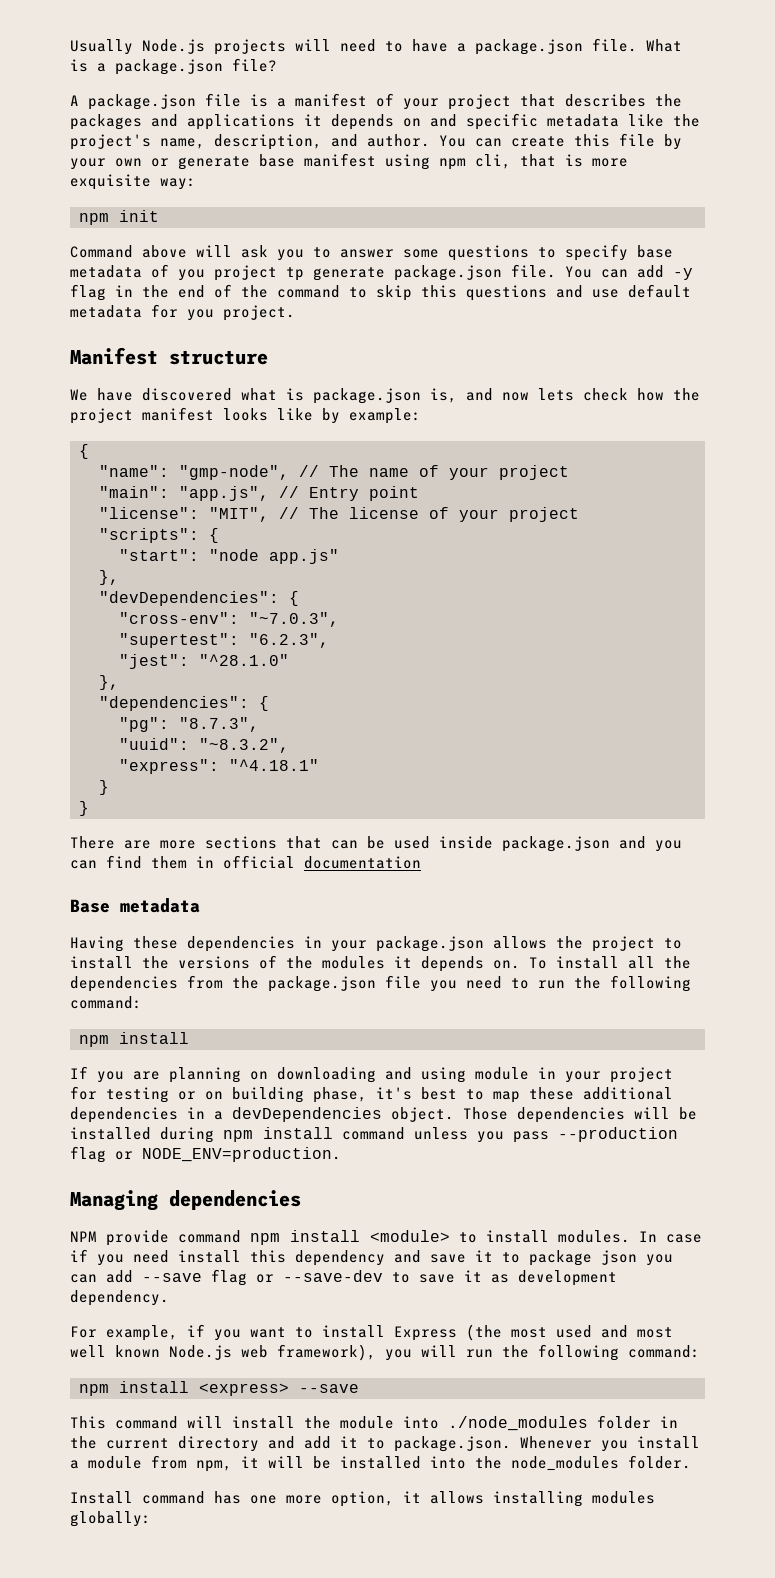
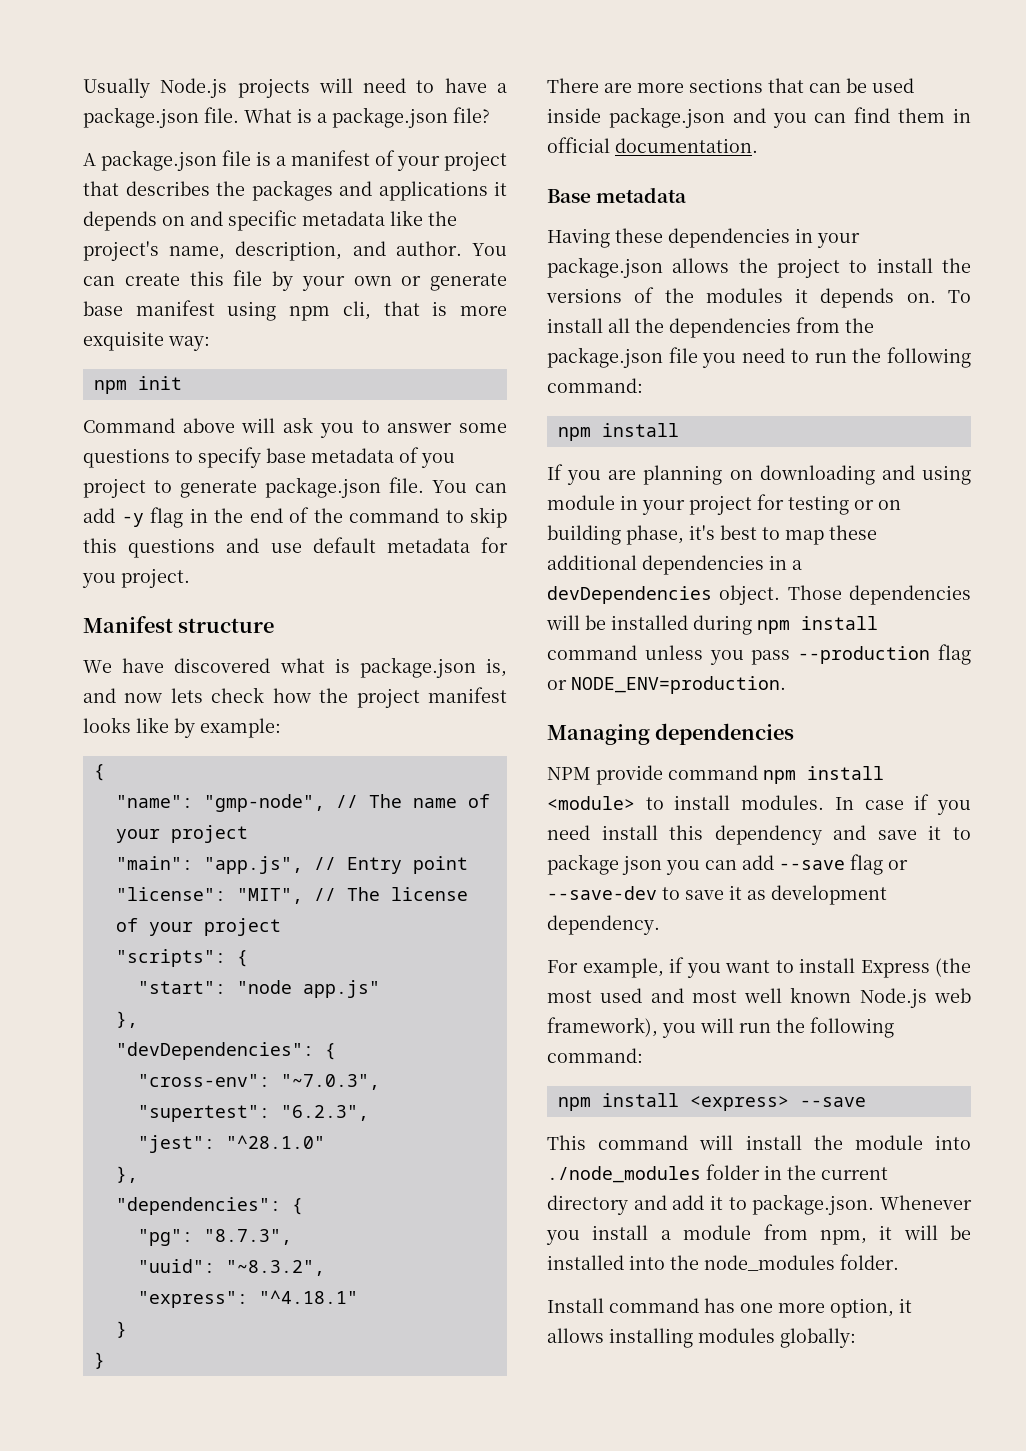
[286,267,304,281] tp -> [154,480,172,493] to
[304,856,421,869] documentation -> [615,138,758,153] documentation.

